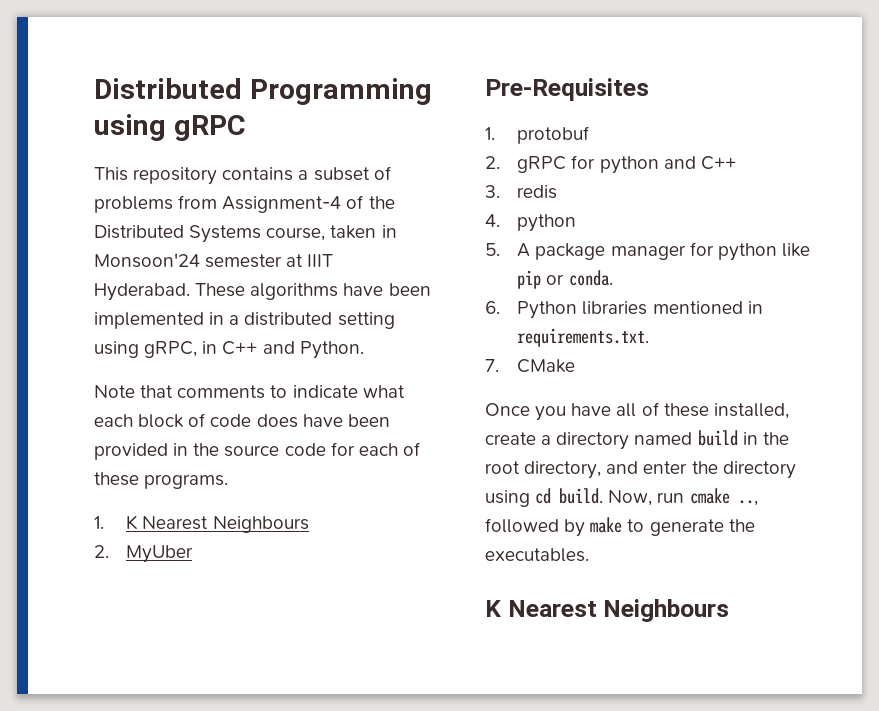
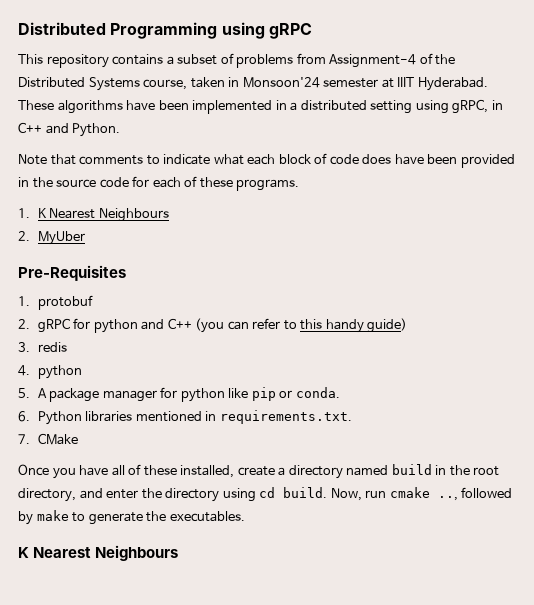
(736, 163) none -> [195,318,408,333] (you can refer to this handy guide)

